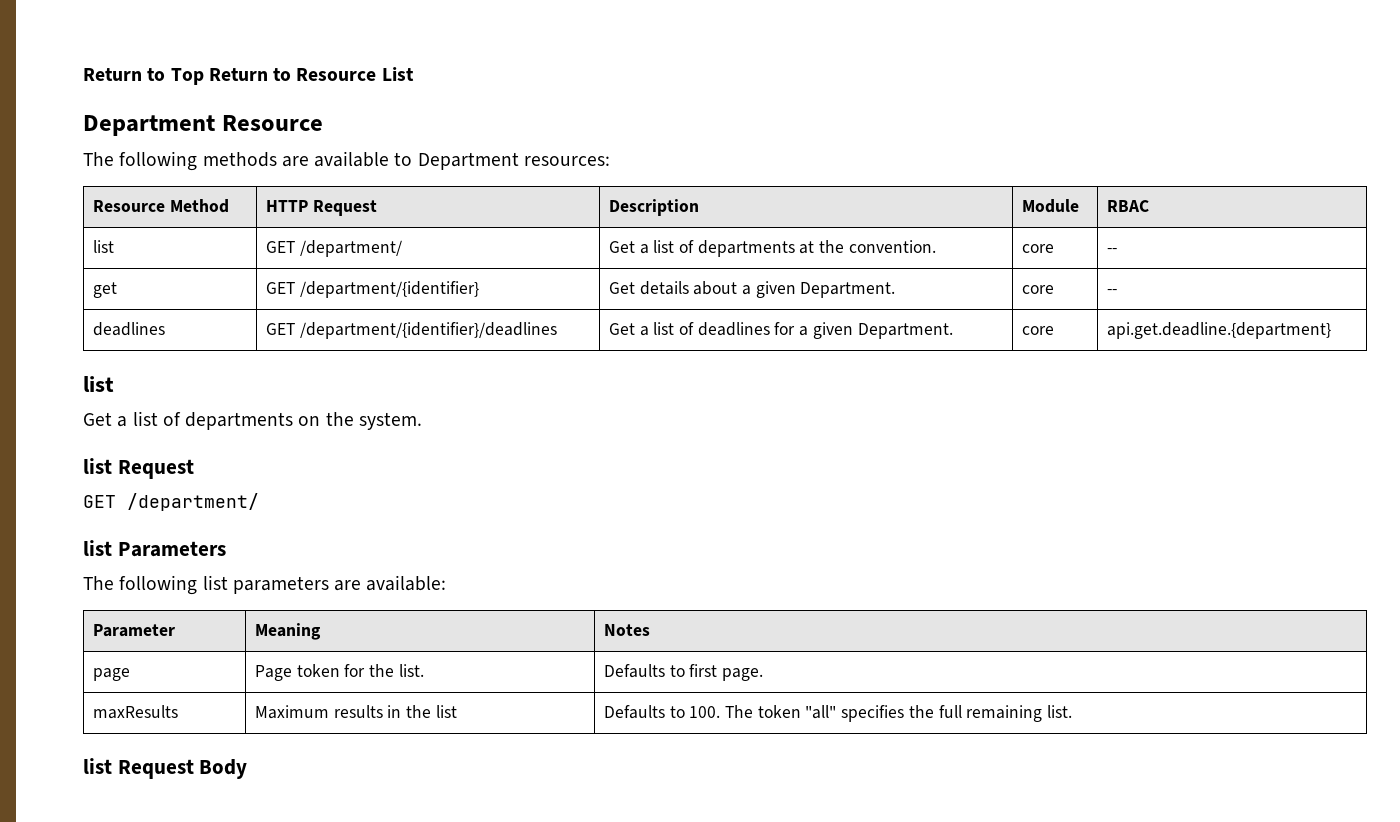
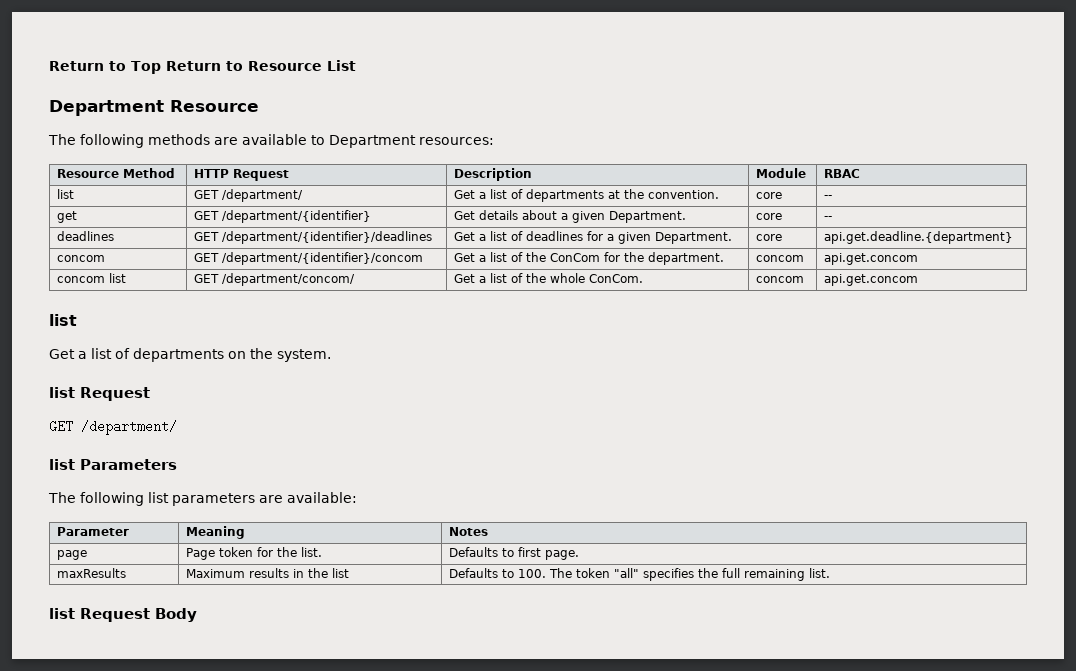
(1331, 330) none -> [56,255,105,262] [193,252,423,265] [453,252,724,265] [755,255,804,262] [823,253,918,265] [56,273,126,283] [193,273,355,286] [453,273,643,283] [755,276,804,283] [823,274,918,286] // concom | GET /department/{identifier}/concom | Get a list of the ConCom for the department. | concom | api.get.concom // concom list | GET /department/concom/ | Get a list of the whole ConCom. | concom | api.get.concom

